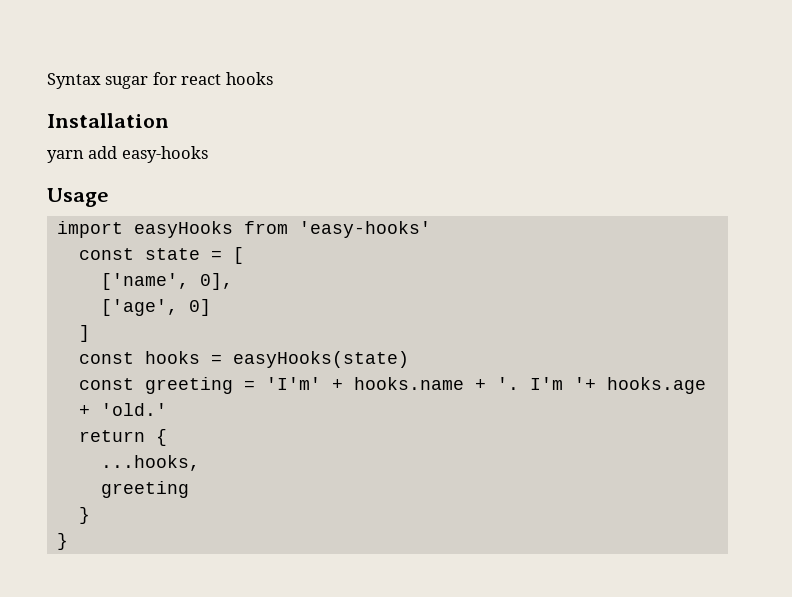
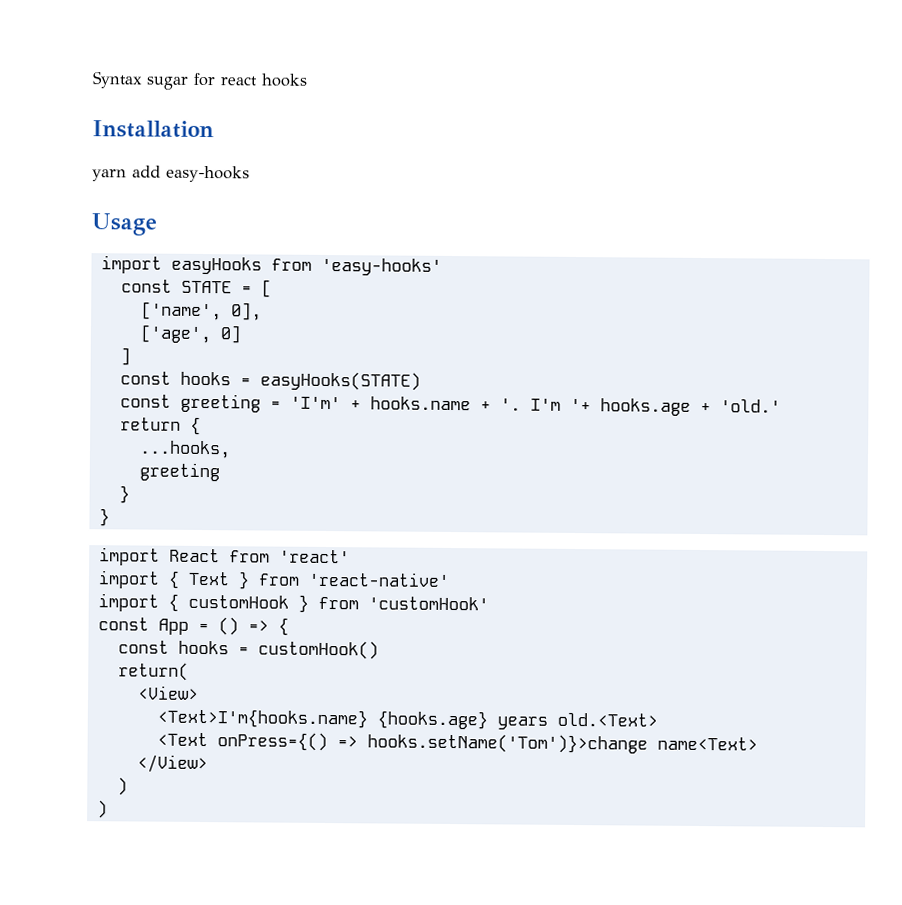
[144,248,200,260] state -> [180,280,232,294] STATE
[232,351,409,368] easyHooks(state) -> [259,371,421,391] easyHooks(STATE)
(68, 541) none -> [98,547,350,566] [97,570,450,590] [97,593,489,613] [97,617,289,636] [117,640,379,660] [117,662,189,681] [137,685,199,700] [156,708,658,730] [156,732,758,754] [136,754,208,774] [116,777,128,796] [96,800,108,819] // import React from 'react' // import { Text } from 'react-native' // import { customHook } from 'customHook' // const App = () => { // const hooks = customHook() // return( // <View> // <Text>I'm{hooks.name} {hooks.age} years old.<Text> // <Text onPress={() => hooks.setName('Tom')}>change name<Text> // </View> // ) // )

